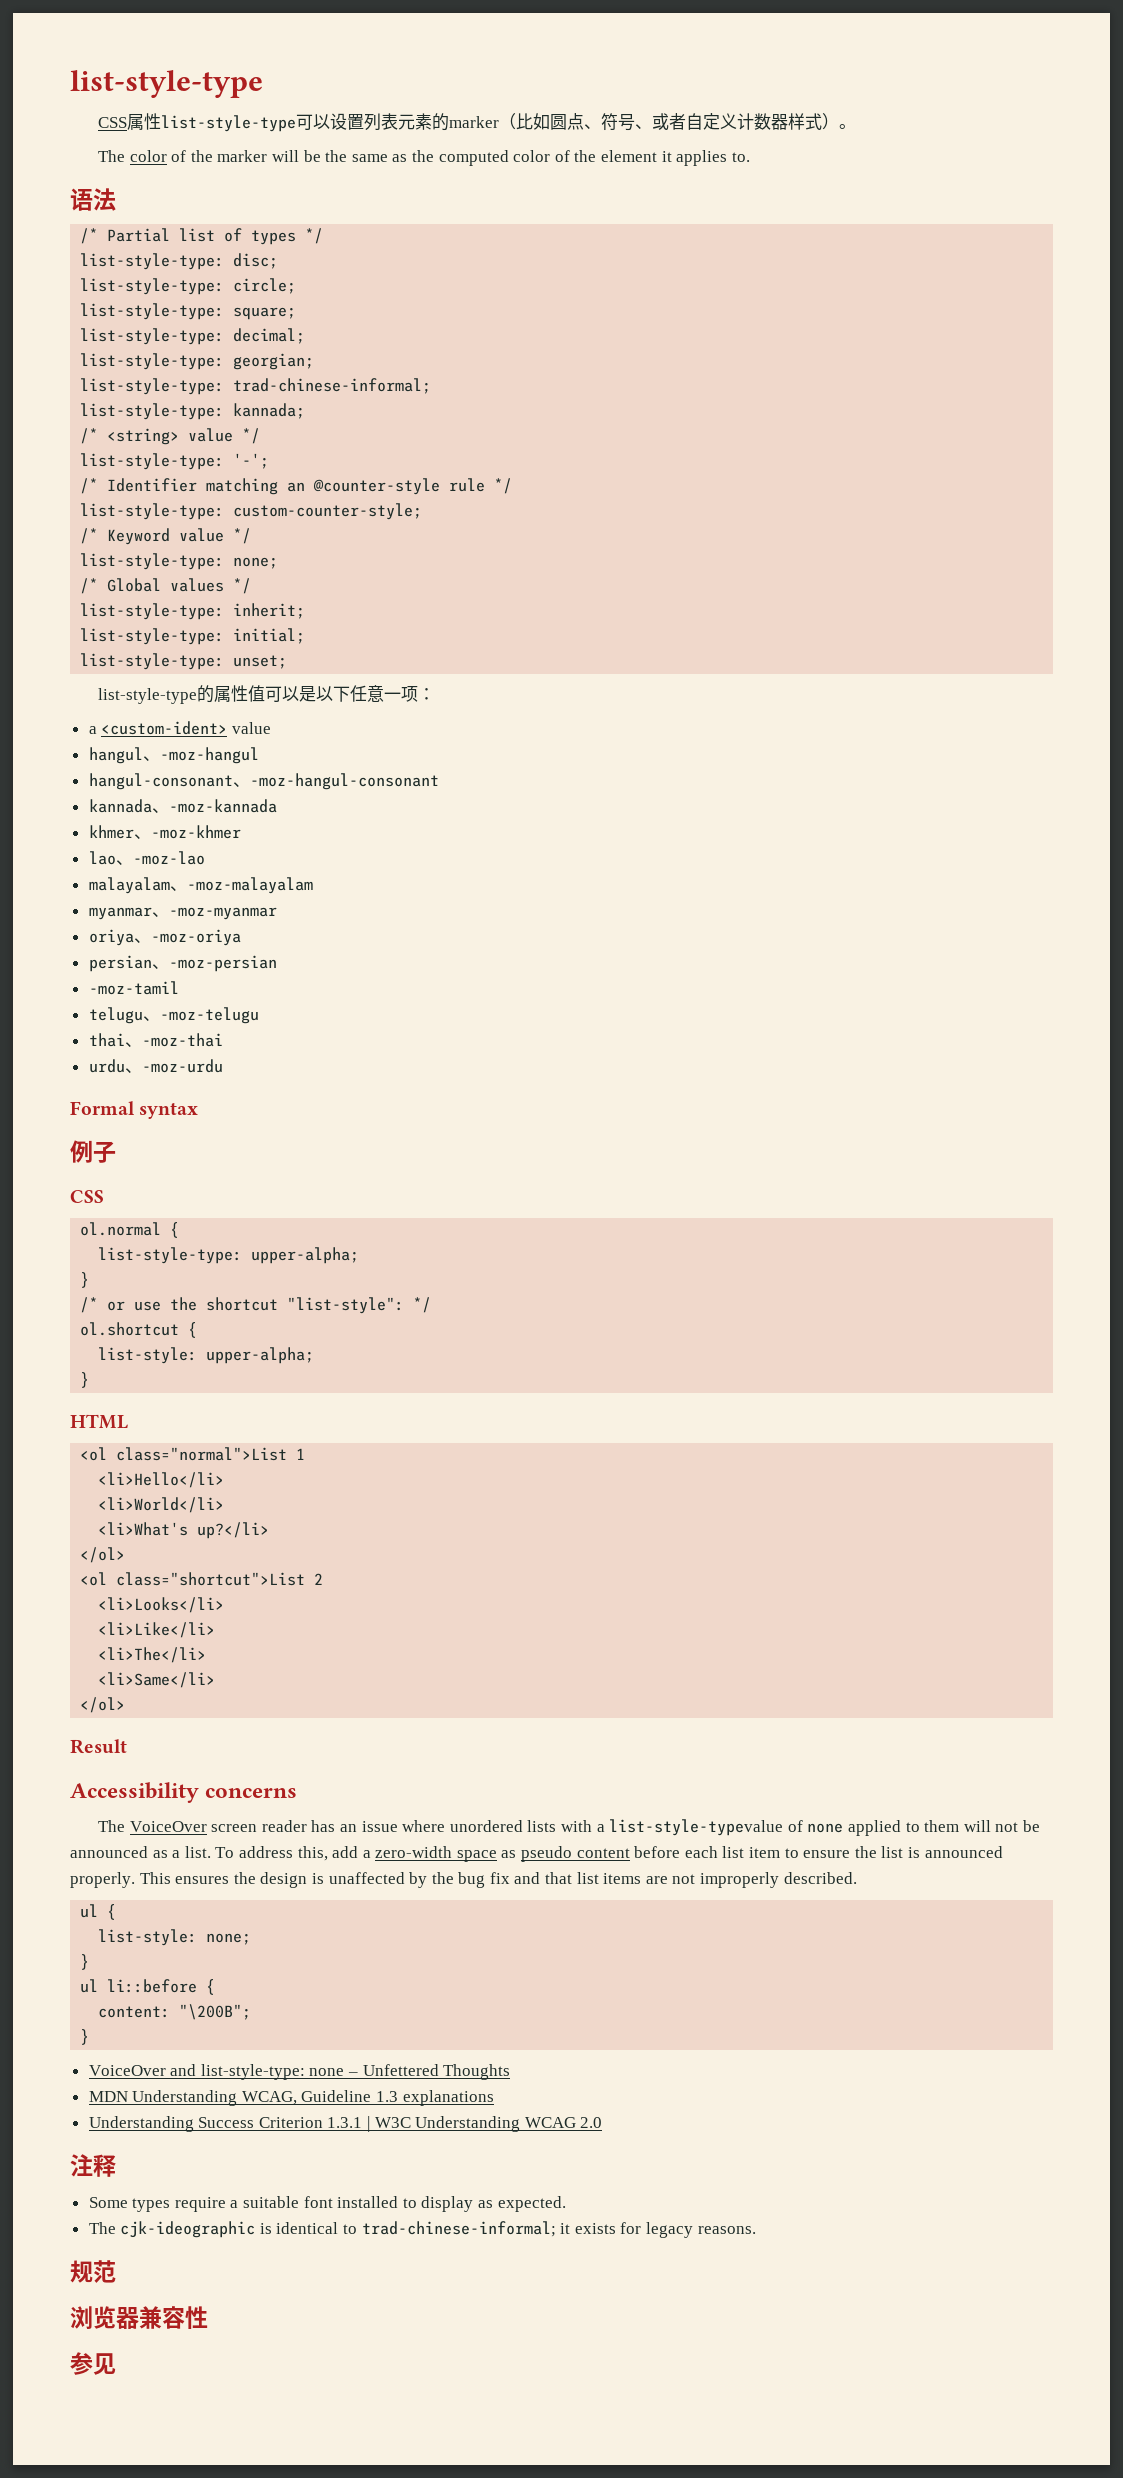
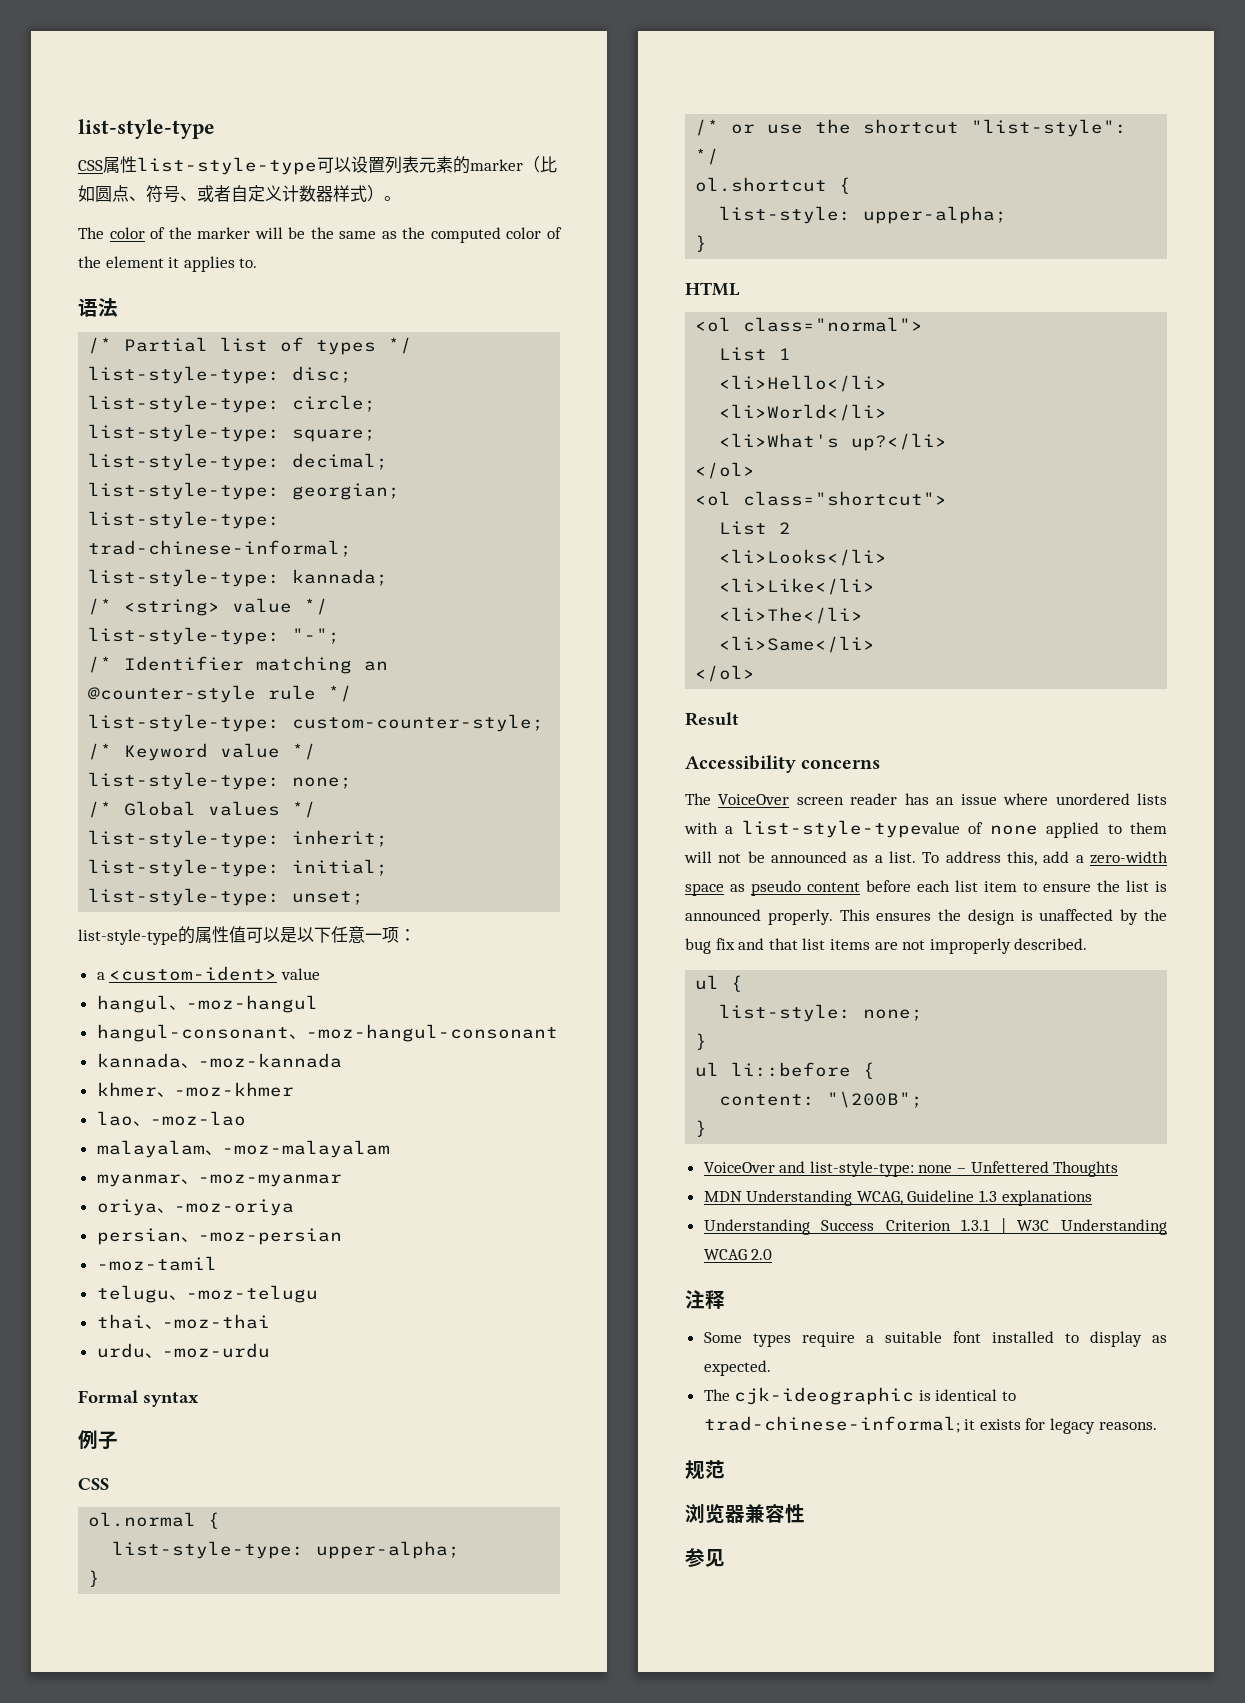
[233,453,270,469] '-'; -> [292,628,341,644] "-";
[116,1447,288,1461] class="normal">List -> [743,317,924,332] [719,347,768,361] class="normal"> // List
[116,1572,306,1586] class="shortcut">List -> [743,491,948,506] [719,521,768,535] class="shortcut"> // List

